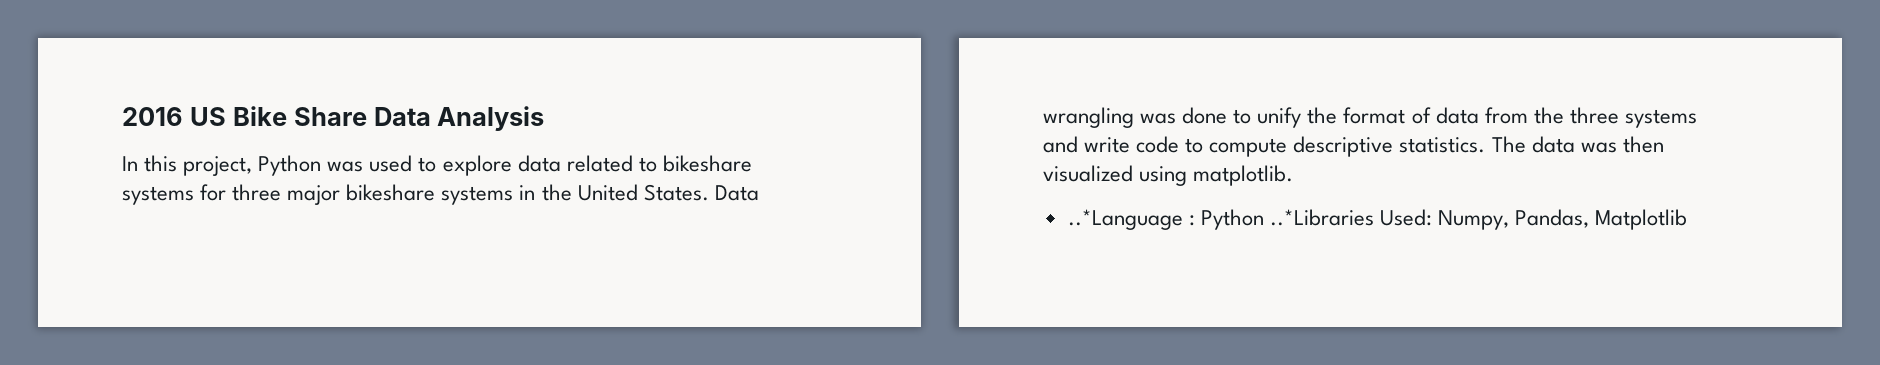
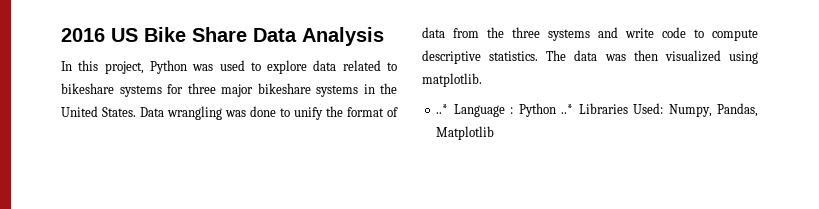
[1067,209,1374,230] ..*Language : Python ..*Libraries -> [436,103,628,117] ..* Language : Python ..* Libraries

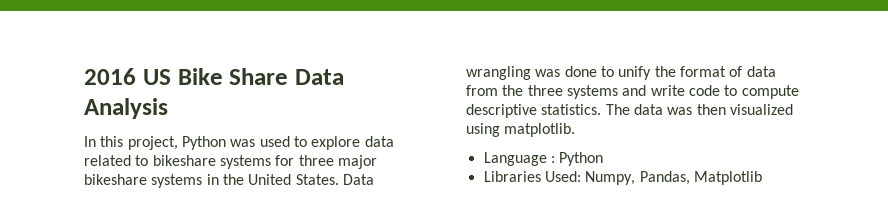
[436,104,449,114] ..* -> (576, 130) none
[561,104,574,114] ..* -> (604, 159) //

